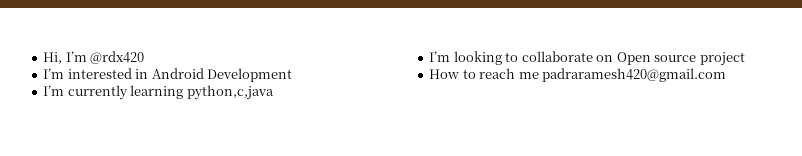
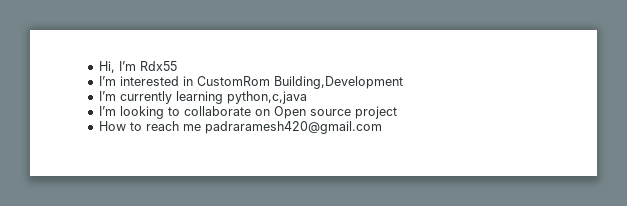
[90,51,145,64] @rdx420 -> [139,61,177,71] Rdx55
[151,68,293,82] Android Development -> [196,76,403,89] CustomRom Building,Development

